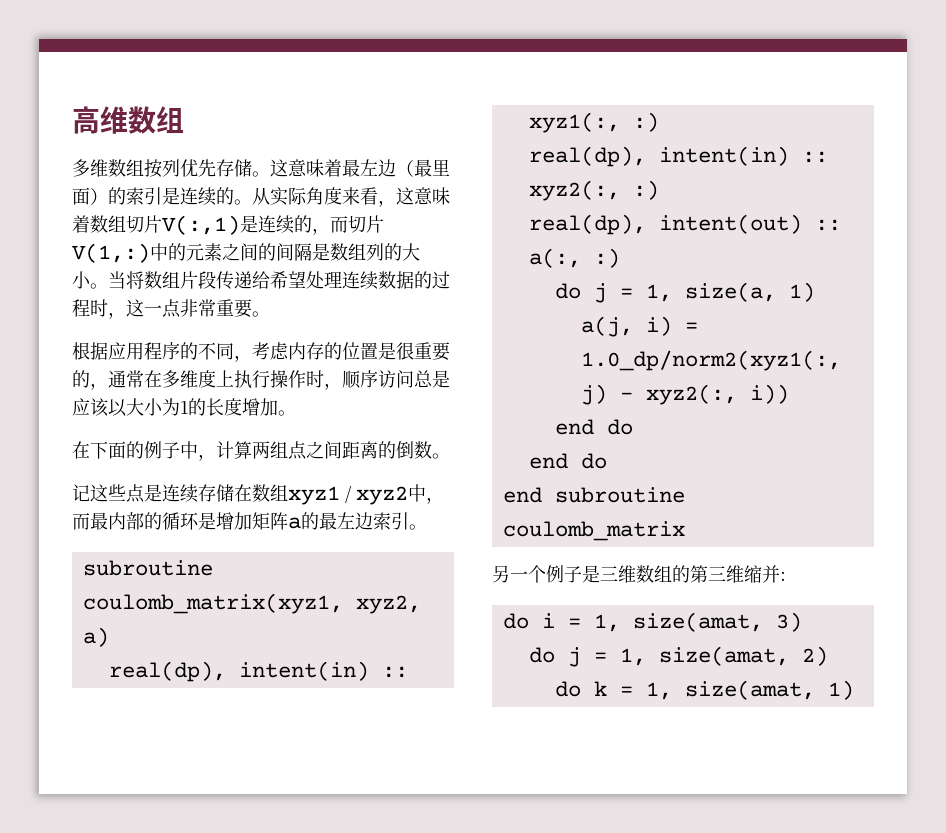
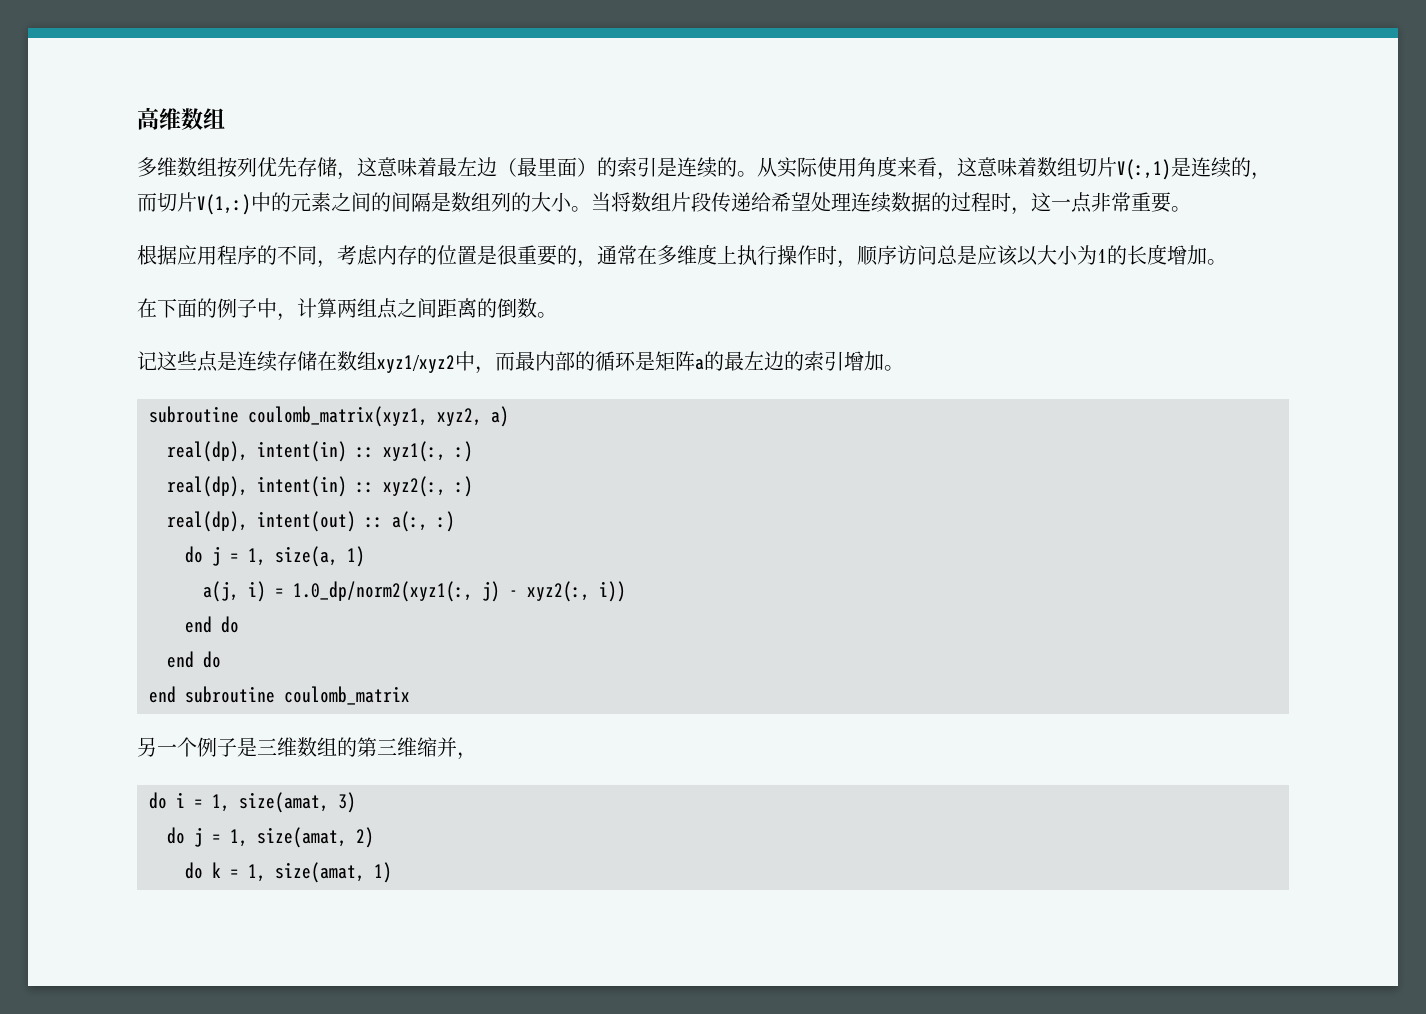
[252,171,270,177] 。 -> [337,172,357,180] ，
(307, 196) none -> [817,157,857,177] 使用
[288,485,408,505] xyz1 / xyz2 -> [377,355,455,373] xyz1/xyz2
[216,512,252,530] 增加 -> (655, 361) none
[373,512,409,530] 索引 -> [784,351,884,371] 的索引增加
[780,571,786,581] : -> [457,752,477,760] ，

